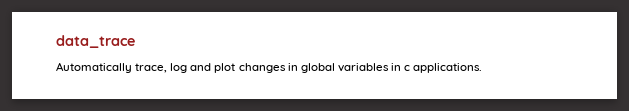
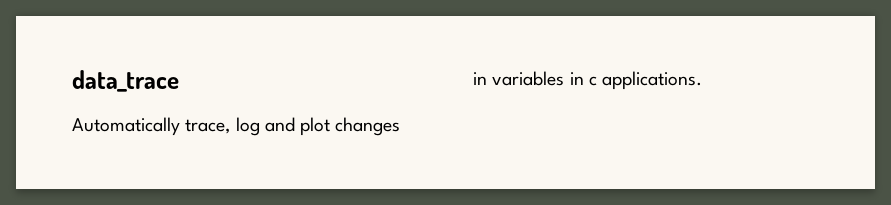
[300,63,335,73] global -> (487, 78) none

